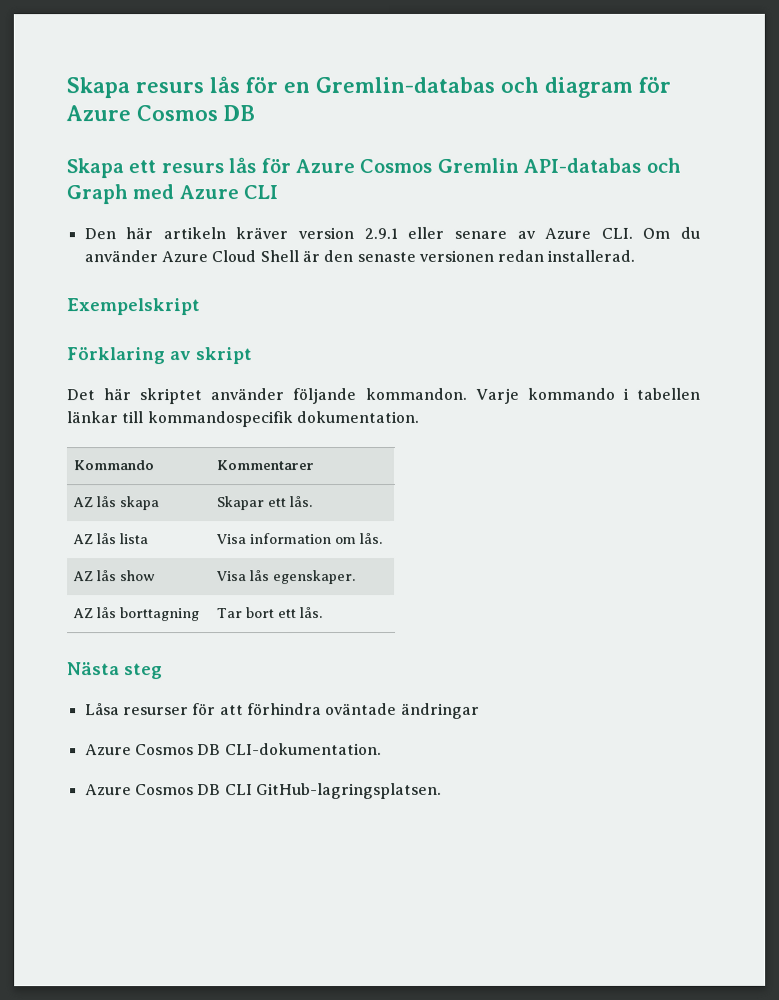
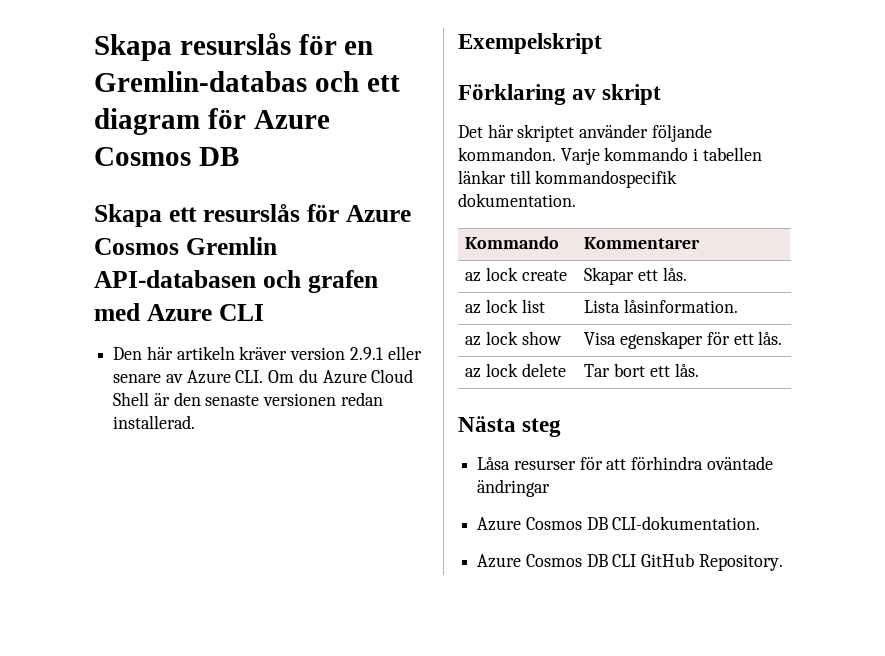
[66,76,240,99] Skapa resurs lås -> [94,32,291,61] Skapa resurslås
(539, 84) none -> [366,75,400,92] ett
[160,157,257,174] resurs lås -> [202,203,300,222] resurslås
[523,157,681,173] [66,184,128,205] API-databas och Graph -> [94,270,378,293] API-databasen och grafen
[83,250,158,263] använder -> (318, 376) none
[72,496,161,511] AZ lås skapa -> [465,267,567,282] az lock create
[73,533,150,545] [216,533,384,545] [73,570,157,582] [216,570,357,585] [73,607,201,622] AZ lås lista | Visa information om lås. // AZ lås show | Visa lås egenskaper. // AZ lås borttagning -> [465,299,545,314] [584,299,739,313] [465,331,562,346] [584,331,783,349] [465,363,566,378] az lock list | Lista låsinformation. // az lock show | Visa egenskaper för ett lås. // az lock delete
[255,782,442,800] GitHub-lagringsplatsen. -> [641,553,783,571] GitHub Repository.

